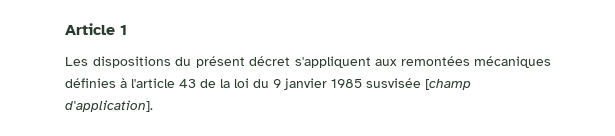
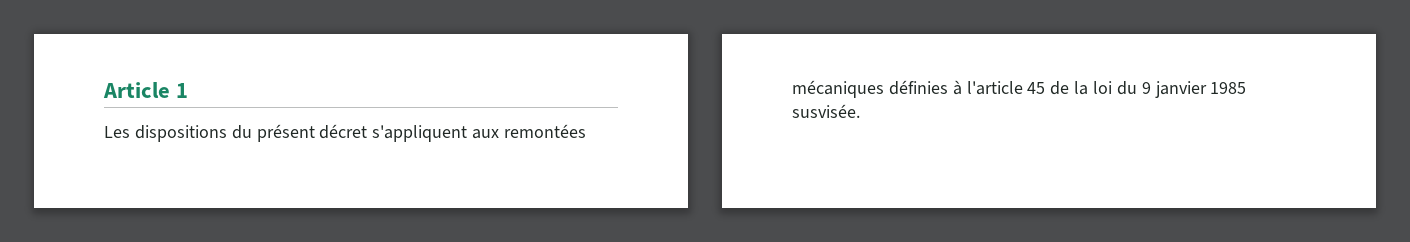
[179,79,196,88] 43 -> [1027,82,1046,94] 45
[366,78,471,90] [65,100,153,112] susvisée [champ d'application]. -> [792,104,860,118] susvisée.

